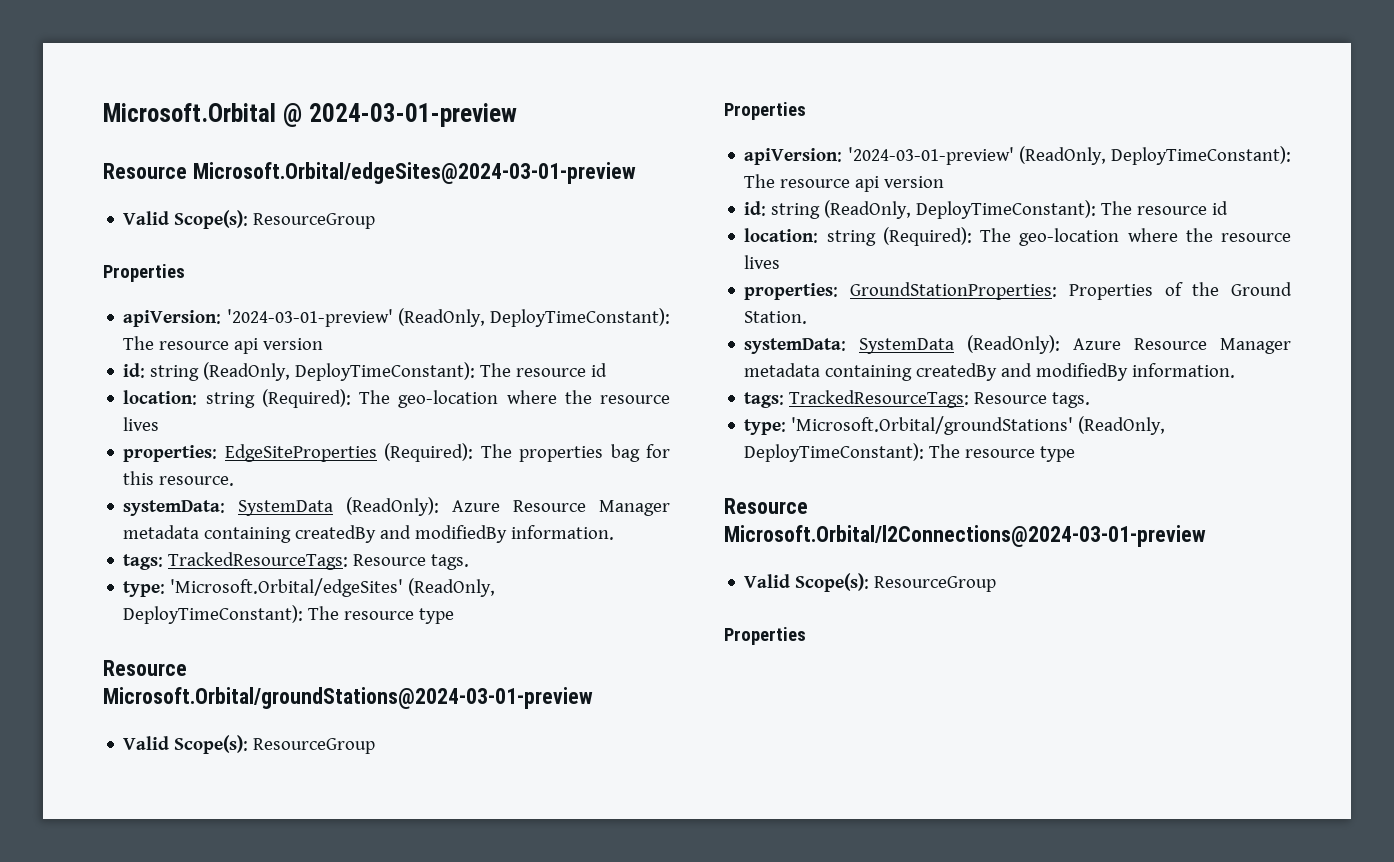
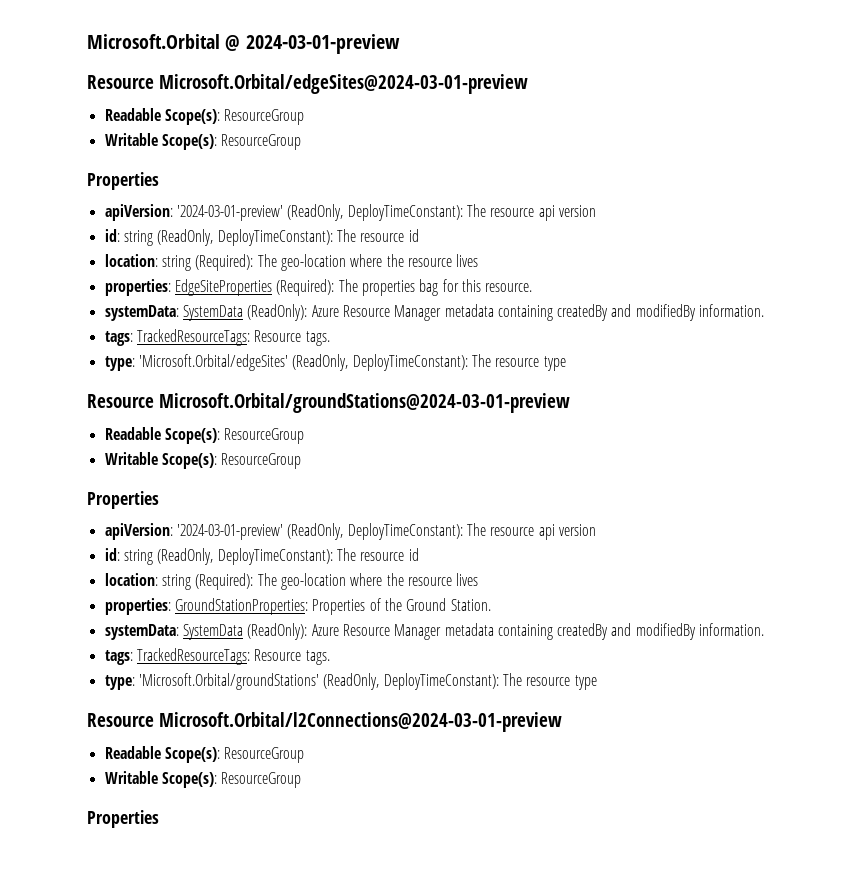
[123,211,170,225] Valid -> [104,108,305,125] [104,133,158,146] Readable Scope(s): ResourceGroup // Writable
[123,736,170,750] Valid -> [104,427,305,444] [104,452,158,465] Readable Scope(s): ResourceGroup // Writable
[744,574,791,588] Valid -> [104,746,305,763] [104,771,158,784] Readable Scope(s): ResourceGroup // Writable

